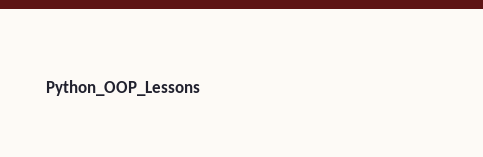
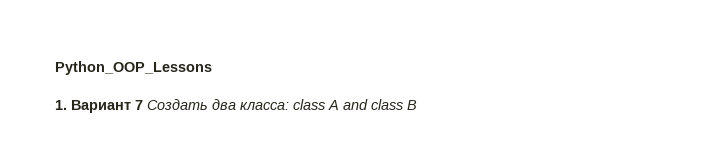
(200, 88) none -> [55,99,417,113] // 1. Вариант 7 Создать два класса: class A and class B

